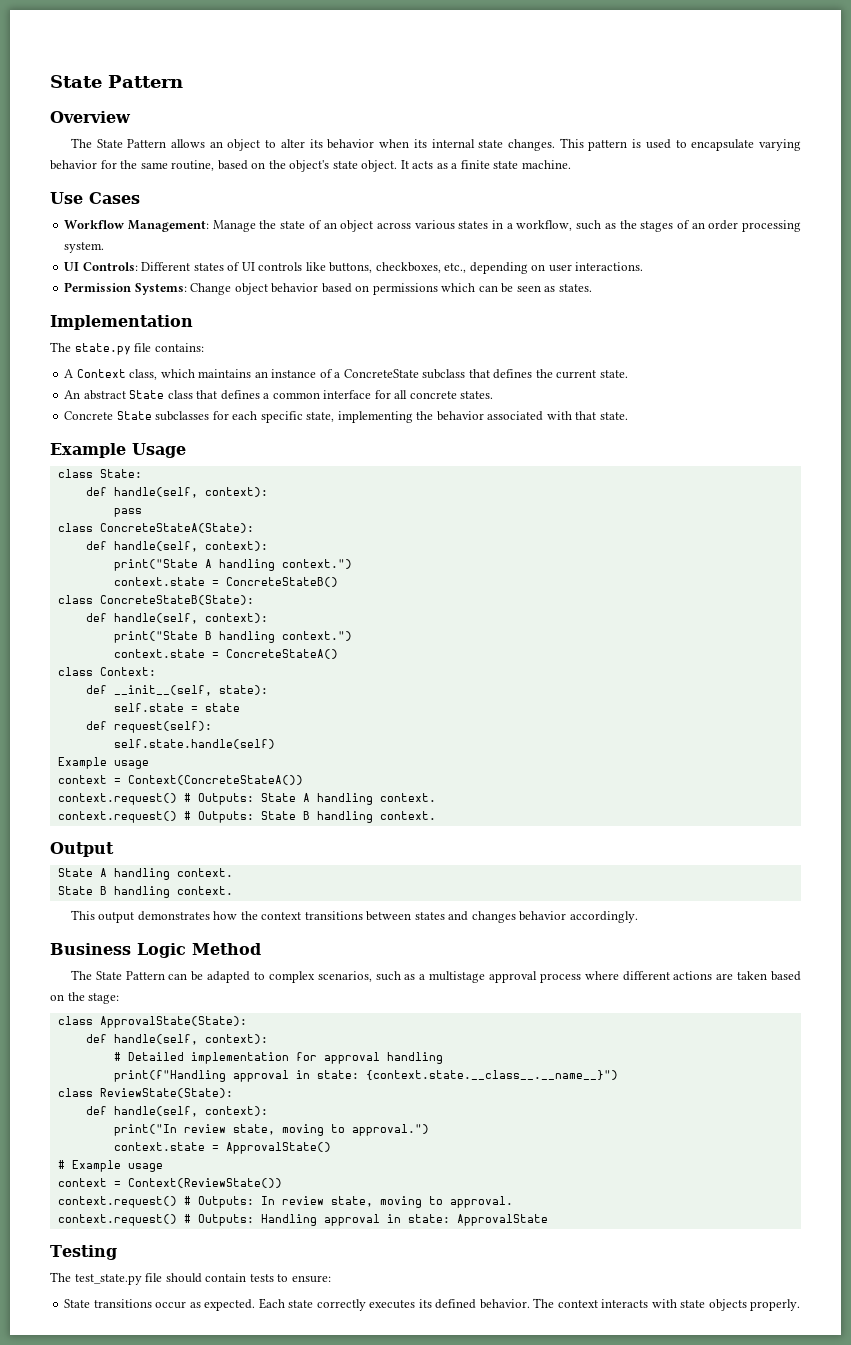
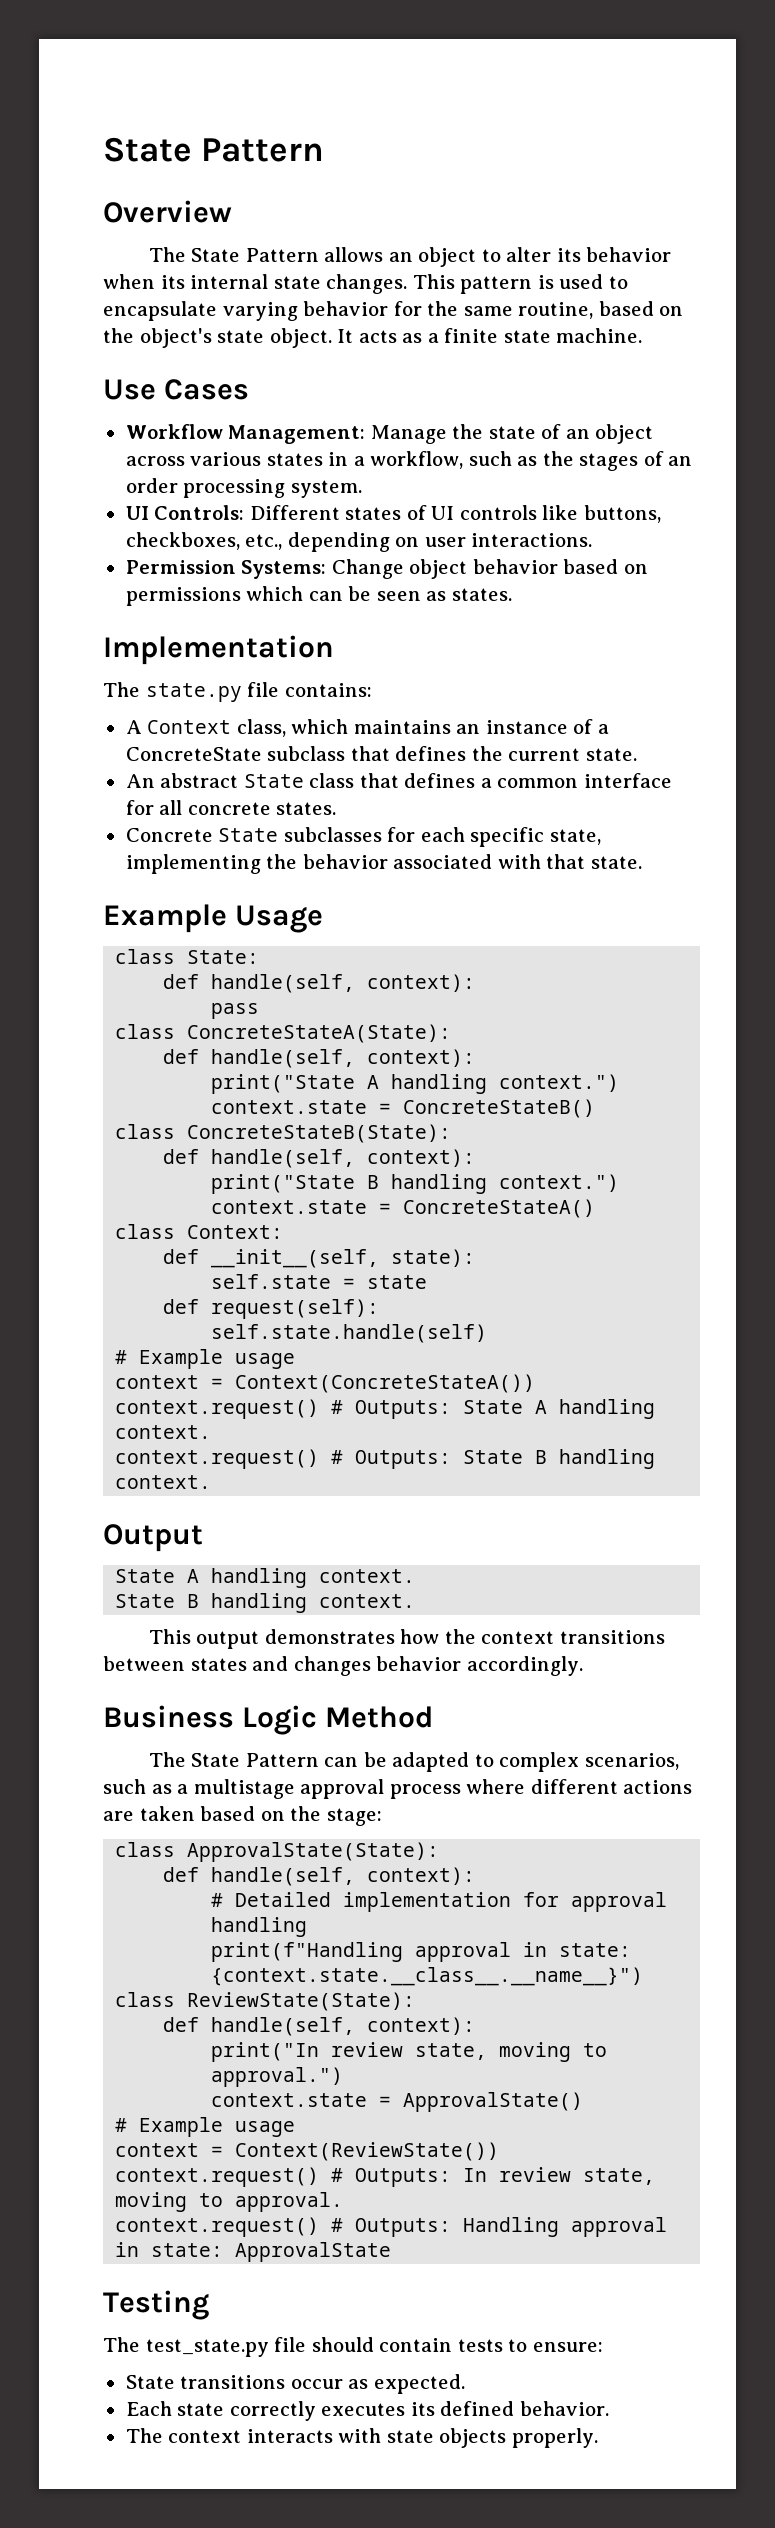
(275, 744) none -> [115,1350,128,1364] #
(256, 1305) none -> (465, 2384) //
(530, 1304) none -> (609, 2408) //

